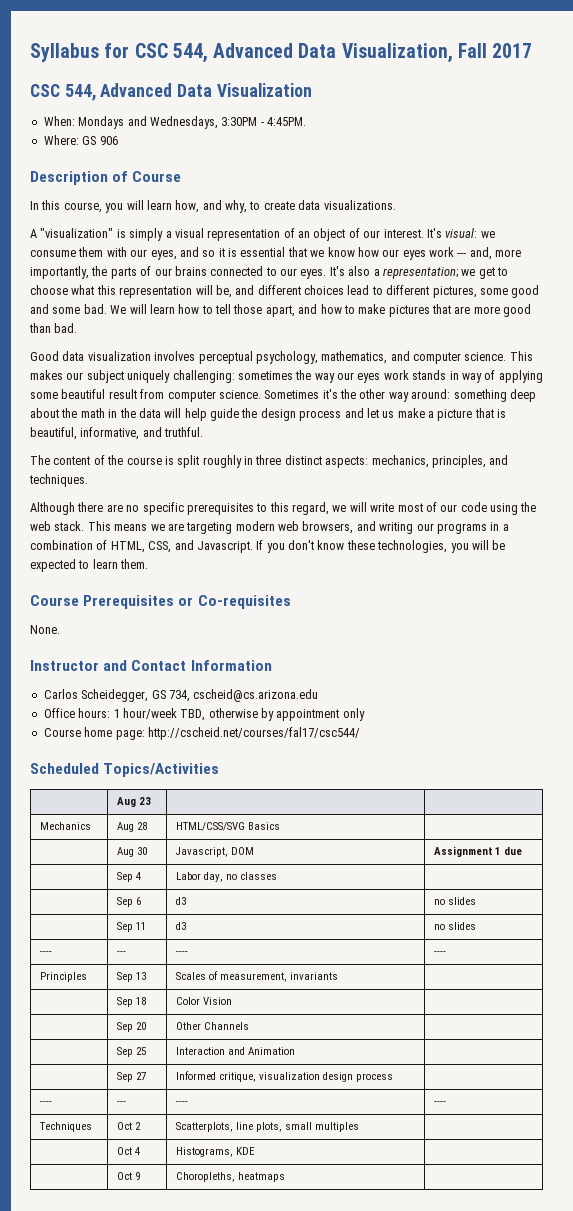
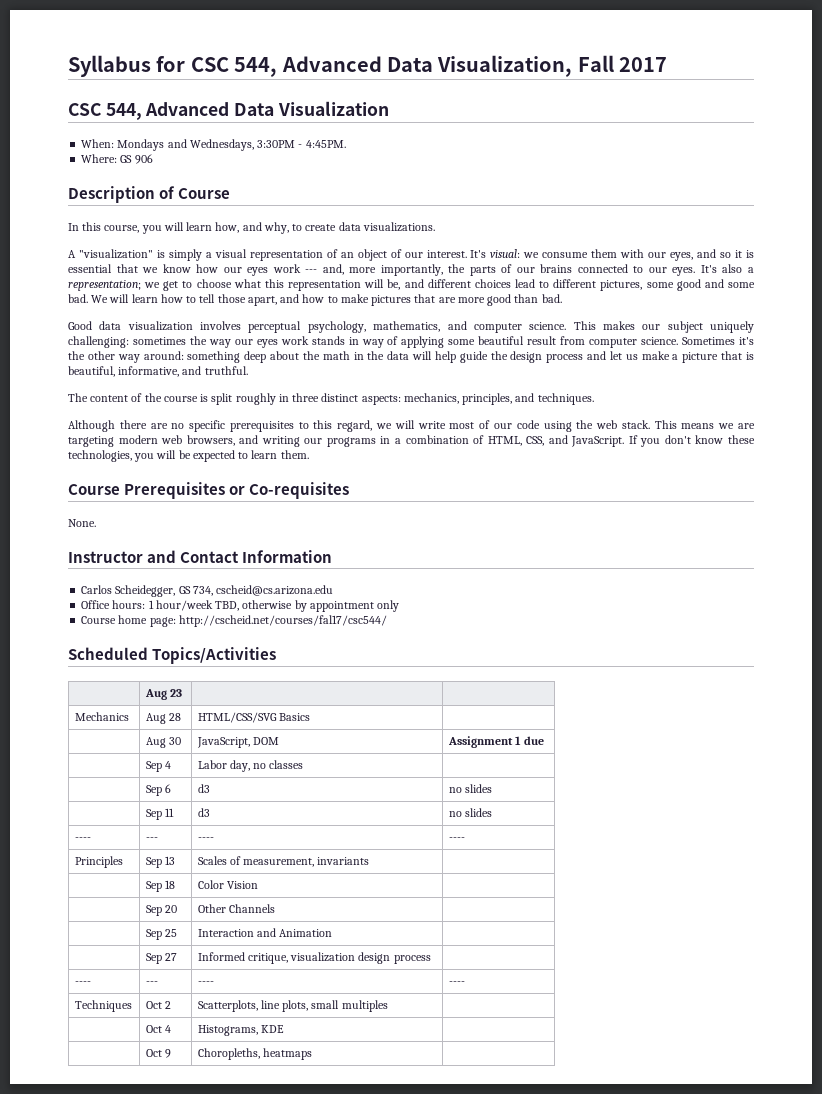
[196,541,253,553] Javascript. -> [571,436,625,447] JavaScript.
[175,847,228,857] Javascript, -> [196,737,250,748] JavaScript,

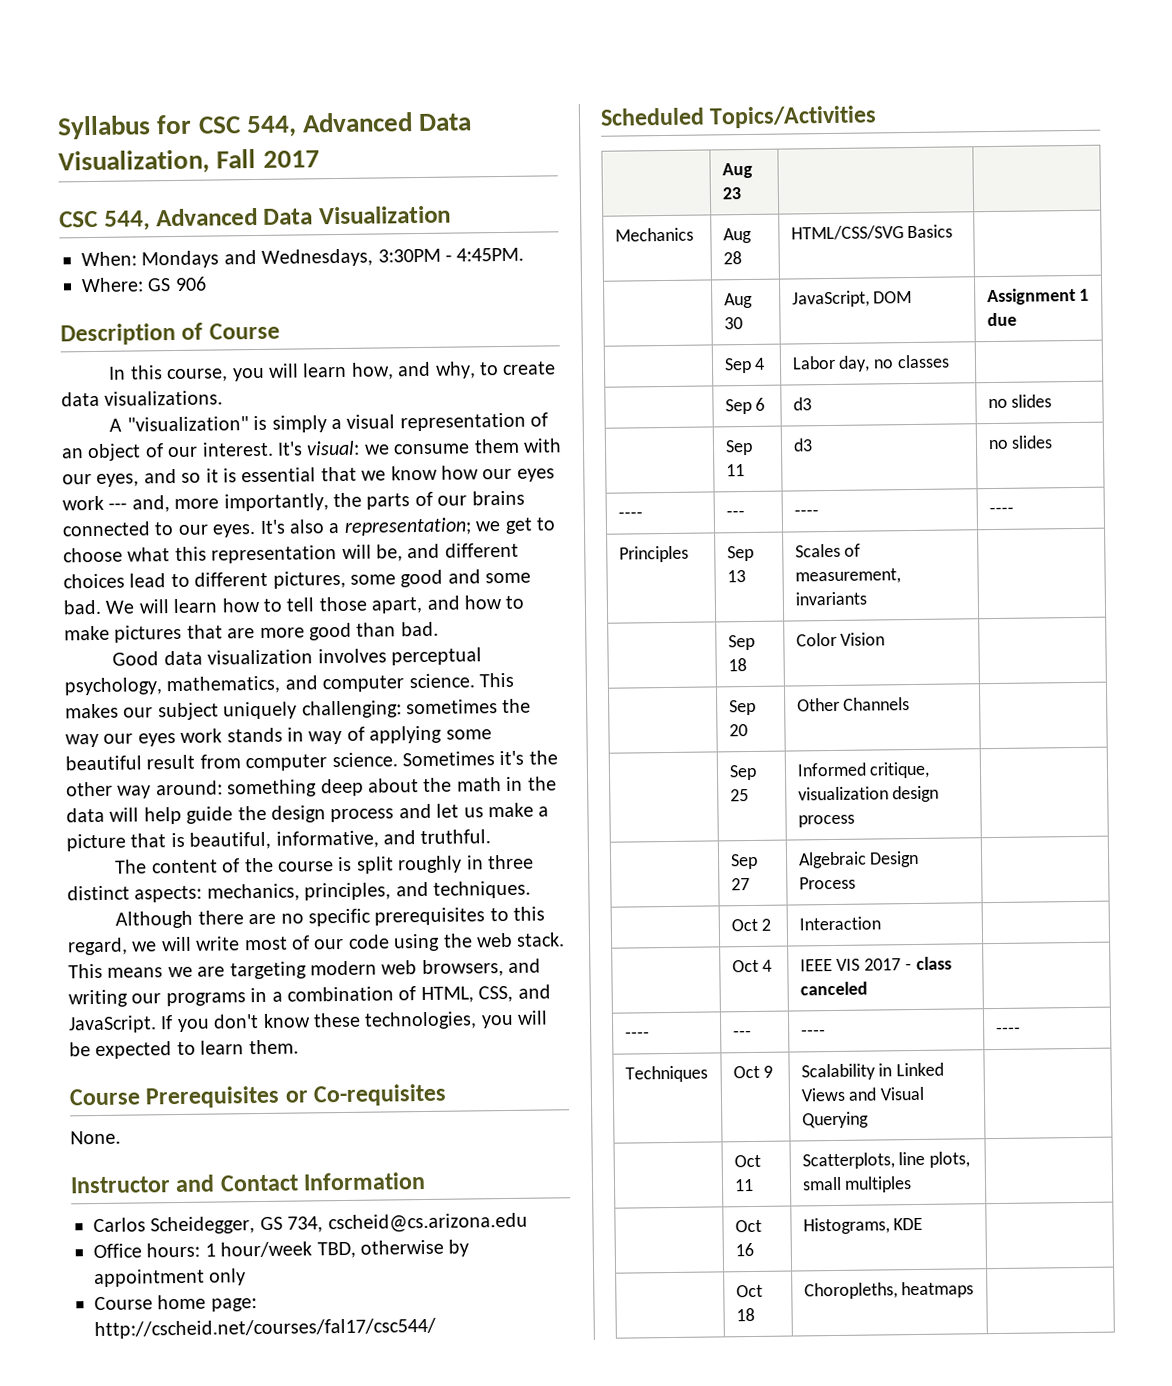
[197,928,333,937] [145,953,177,964] [197,952,431,964] Interaction and Animation | // | Sep 27 | Informed critique, visualization design process -> [796,761,931,779] [797,785,940,803] [797,814,855,828] [729,853,758,870] [730,878,750,891] [797,850,920,869] [798,876,856,890] [730,918,772,932] [798,916,881,931] [731,959,773,973] [799,956,952,972] [799,981,868,996] Informed critique, visualization design process | // | Sep 27 | Algebraic Design Process | // | Oct 2 | Interaction | // | Oct 4 | IEEE VIS 2017 - class canceled
[164,1001,171,1009] 2 -> [763,1065,774,1078] [800,1062,945,1081] [800,1086,925,1102] [801,1111,869,1129] [733,1154,761,1168] [733,1178,754,1192] 9 | Scalability in Linked Views and Visual Querying | // | Oct 11
[164,1025,171,1033] 4 -> [734,1242,754,1257] 16
[164,1049,171,1058] 9 -> [735,1307,755,1322] 18

